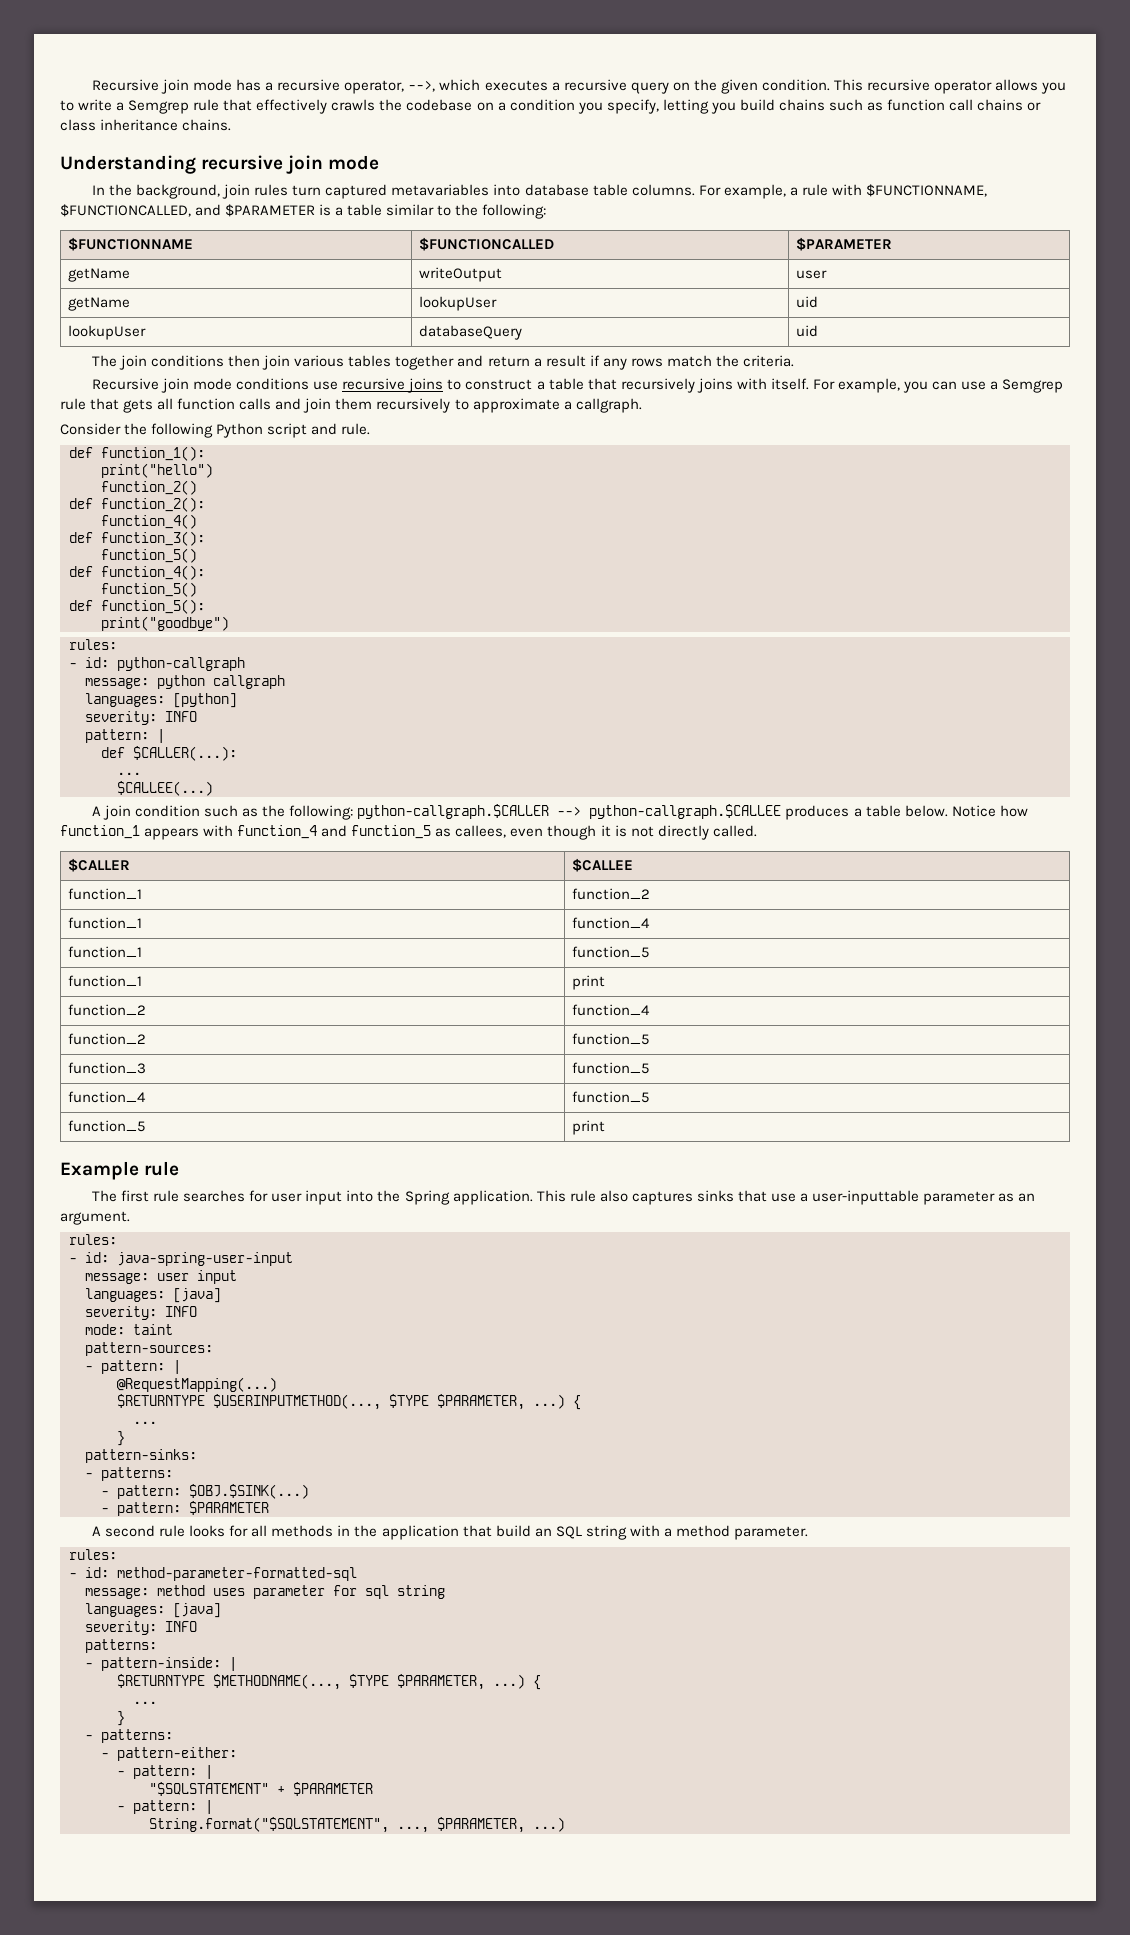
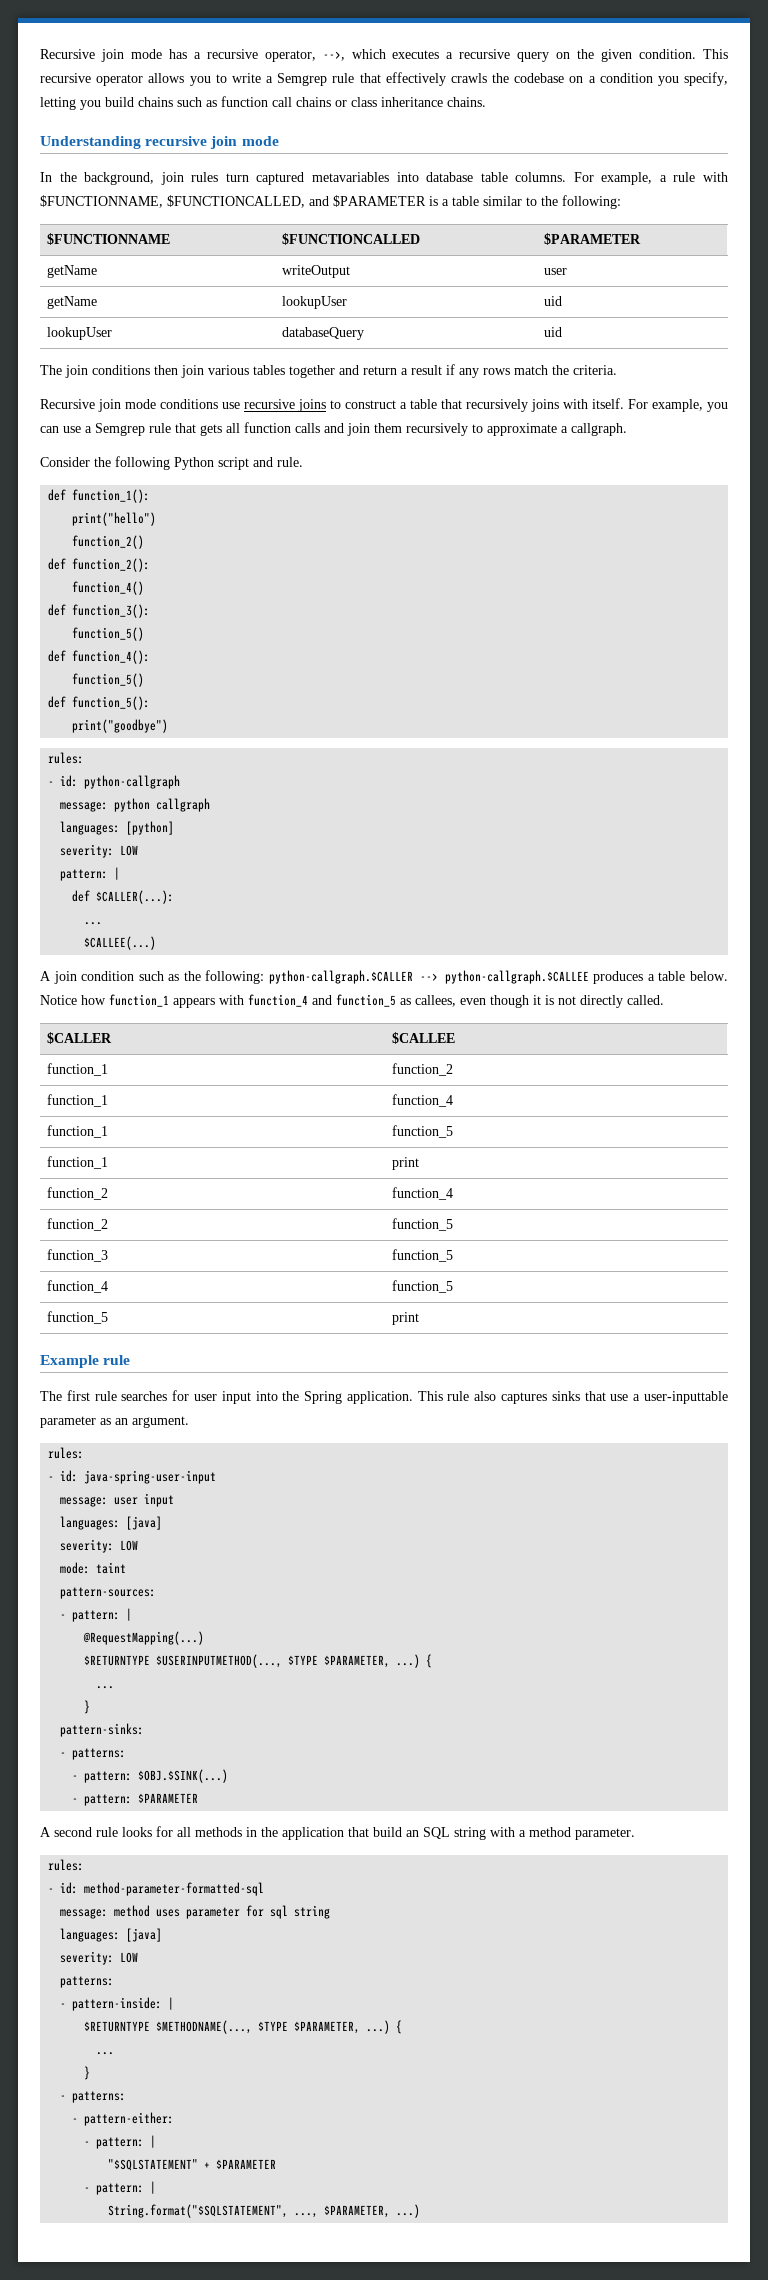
[165,711,197,722] INFO -> [120,845,139,856] LOW
[165,1306,197,1317] INFO -> [120,1540,139,1551] LOW
[165,1621,197,1632] INFO -> [120,1952,139,1963] LOW

